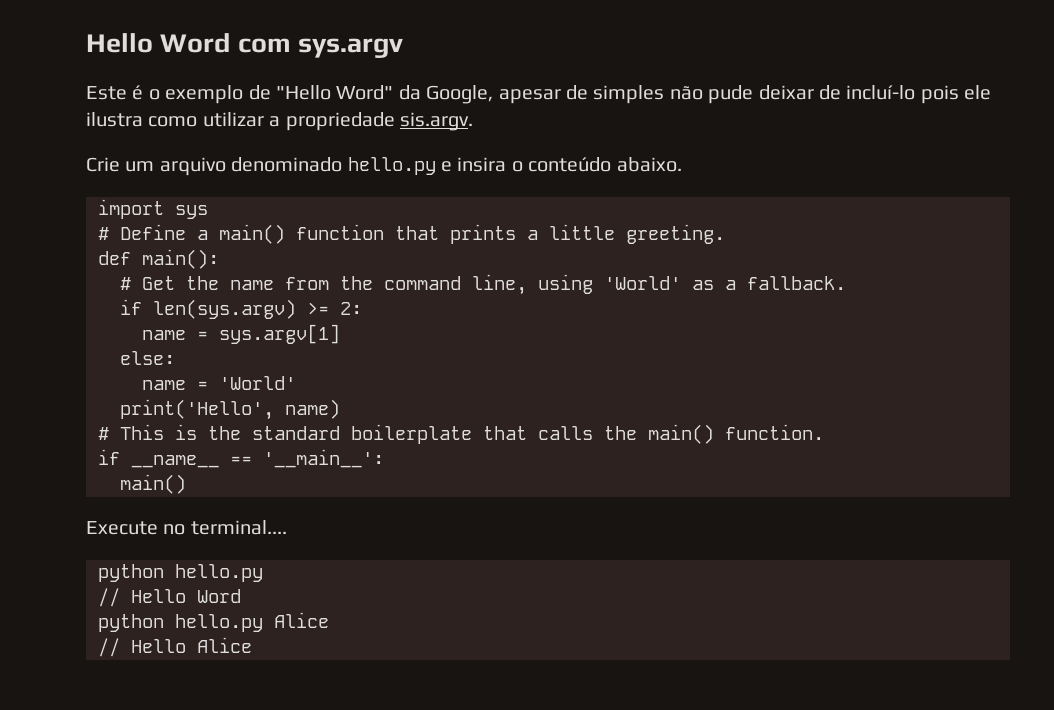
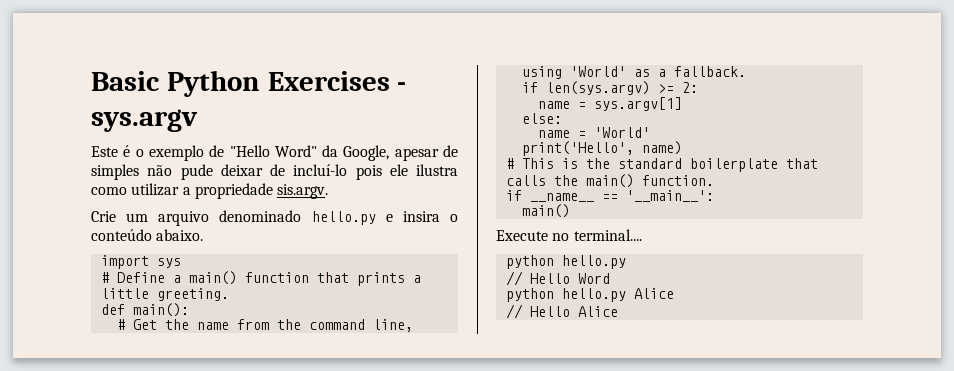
[86,33,291,53] Hello Word com -> [91,70,407,97] Basic Python Exercises -

